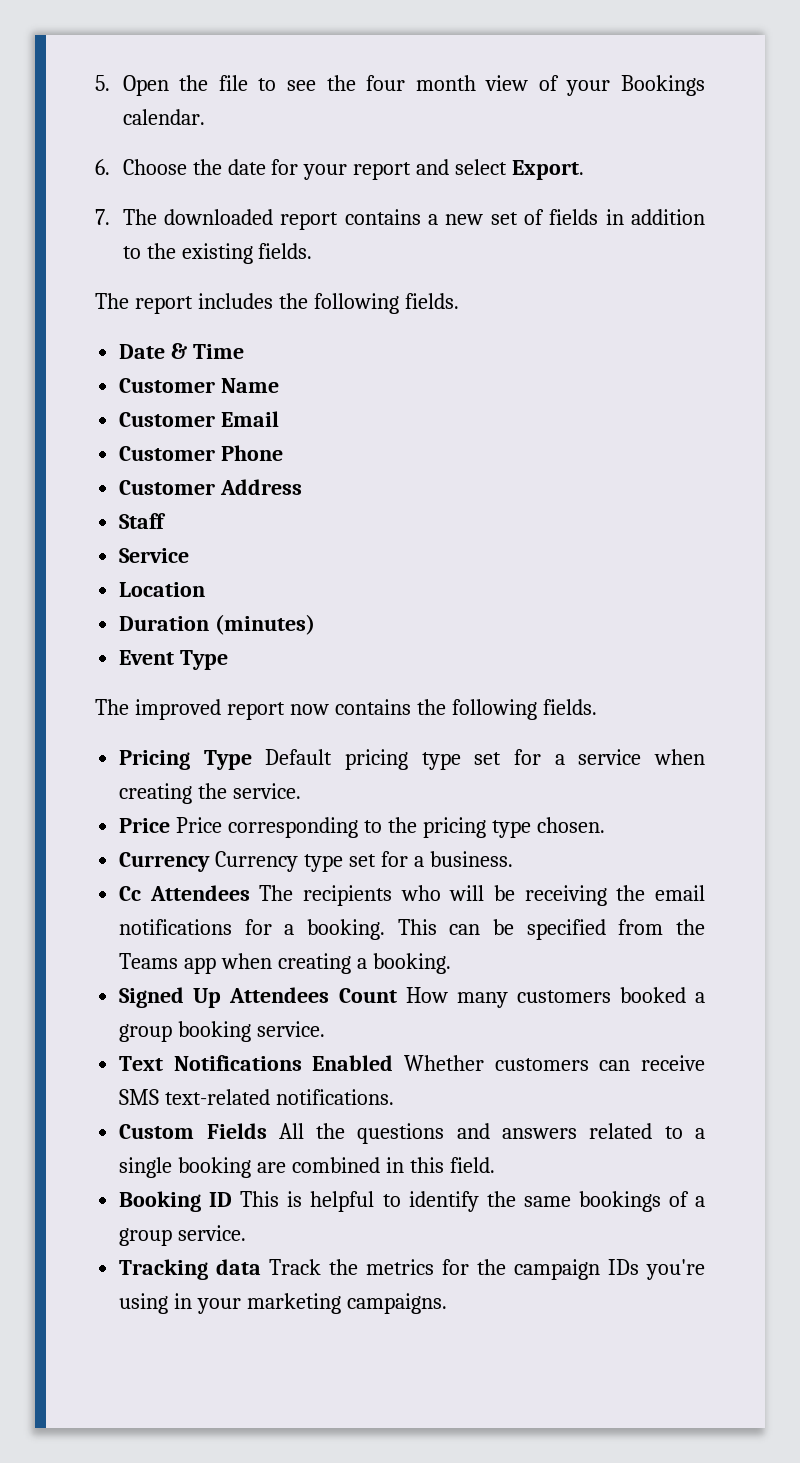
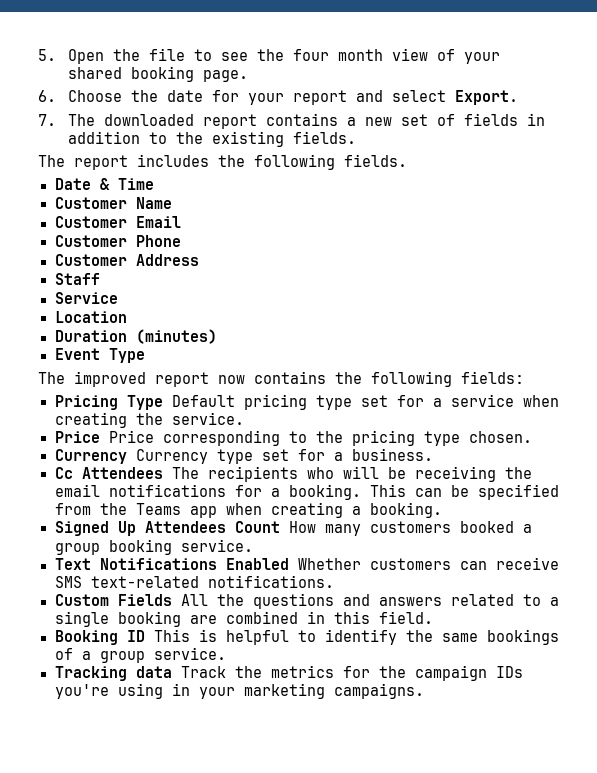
[620,75,705,96] [122,109,205,125] Bookings calendar. -> [67,66,248,82] shared booking page.
[542,699,597,715] fields. -> [461,371,524,384] fields:

